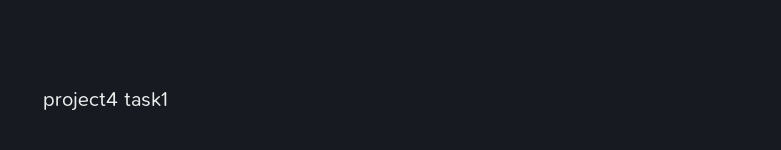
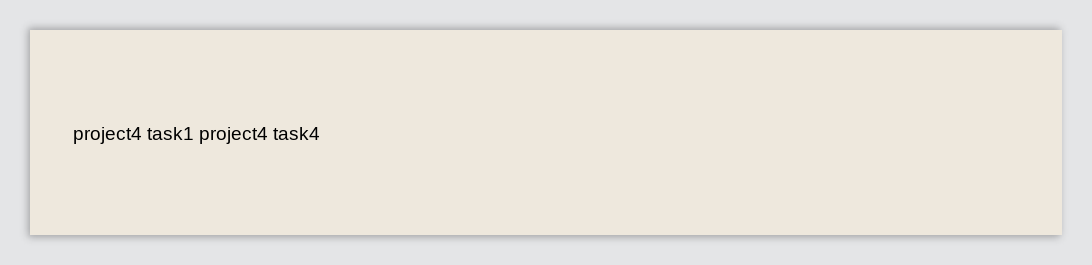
(168, 99) none -> [199,127,321,144] project4 task4

